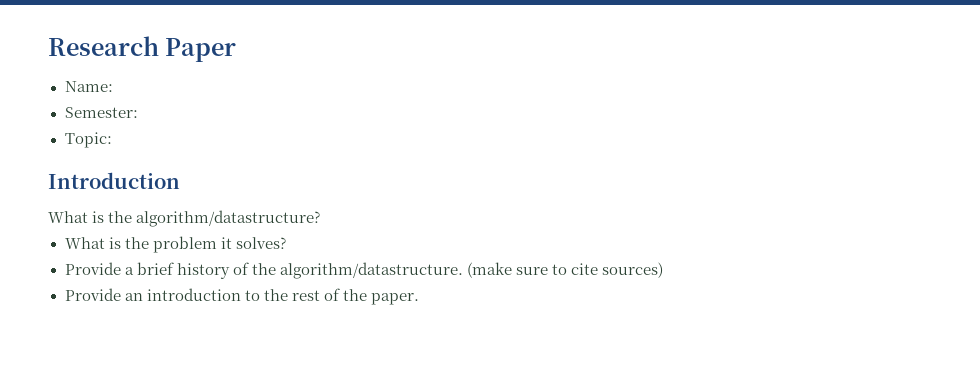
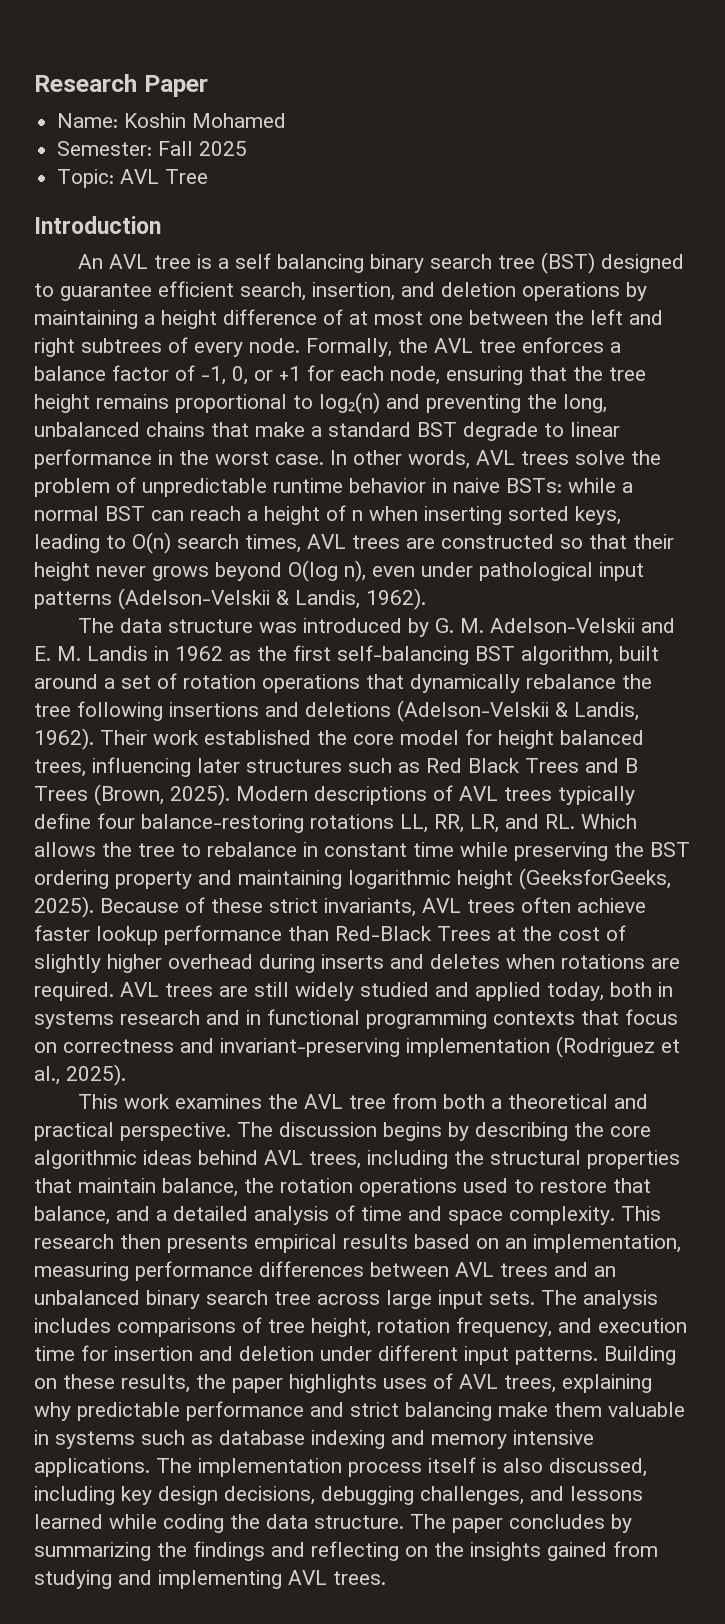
(113, 86) none -> [124,113,287,128] Koshin Mohamed
(138, 112) none -> [158,141,248,156] Fall 2025
(112, 140) none -> [120,169,209,184] AVL Tree
[48,210,321,227] [64,236,286,253] [64,262,664,279] [64,288,419,305] What is the algorithm/datastructure? // What is the problem it solves? // Provide a brief history of the algorithm/datastructure. (make sure to cite sources) // Provide an introduction to the rest of the paper. -> [77,252,684,274] [34,281,647,301] [34,309,663,329] [34,337,621,357] [34,365,646,385] [34,392,607,414] [34,422,620,441] [34,449,661,469] [34,477,633,497] [34,505,621,525] [34,532,674,554] [34,560,644,582] [34,588,426,610] [77,618,675,637] [34,645,659,665] [34,673,652,693] [34,700,639,722] [34,728,644,750] [34,757,638,777] [34,784,635,806] [34,813,637,833] [34,842,690,861] [34,868,671,890] [34,896,646,918] [34,925,626,945] [34,954,680,973] [34,982,673,1001] [34,1009,678,1029] [34,1036,680,1058] [34,1064,126,1086] [77,1093,648,1109] [34,1122,651,1141] [34,1150,680,1169] [34,1178,651,1197] [34,1205,661,1225] [34,1234,681,1253] [34,1261,616,1281] [34,1290,658,1309] [34,1317,687,1337] [34,1345,676,1365] [34,1373,652,1393] [34,1401,685,1421] [34,1430,594,1449] [34,1457,647,1477] [34,1486,643,1505] [34,1514,632,1533] [34,1541,658,1561] [34,1570,386,1589] An AVL tree is a self balancing binary search tree (BST) designed to guarantee efficient search, insertion, and deletion operations by maintaining a height difference of at most one between the left and right subtrees of every node. Formally, the AVL tree enforces a balance factor of -1, 0, or +1 for each node, ensuring that the tree height remains proportional to log₂(n) and preventing the long, unbalanced chains that make a standard BST degrade to linear performance in the worst case. In other words, AVL trees solve the problem of unpredictable runtime behavior in naive BSTs: while a normal BST can reach a height of n when inserting sorted keys, leading to O(n) search times, AVL trees are constructed so that their height never grows beyond O(log n), even under pathological input patterns (Adelson-Velskii & Landis, 1962). // The data structure was introduced by G. M. Adelson-Velskii and E. M. Landis in 1962 as the first self-balancing BST algorithm, built around a set of rotation operations that dynamically rebalance the tree following insertions and deletions (Adelson-Velskii & Landis, 1962). Their work established the core model for height balanced trees, influencing later structures such as Red Black Trees and B Trees (Brown, 2025). Modern descriptions of AVL trees typically define four balance-restoring rotations LL, RR, LR, and RL. Which allows the tree to rebalance in constant time while preserving the BST ordering property and maintaining logarithmic height (GeeksforGeeks, 2025). Because of these strict invariants, AVL trees often achieve faster lookup performance than Red-Black Trees at the cost of slightly higher overhead during inserts and deletes when rotations are required. AVL trees are still widely studied and applied today, both in systems research and in functional programming contexts that focus on correctness and invariant-preserving implementation (Rodriguez et al., 2025). // This work examines the AVL tree from both a theoretical and practical perspective. The discussion begins by describing the core algorithmic ideas behind AVL trees, including the structural properties that maintain balance, the rotation operations used to restore that balance, and a detailed analysis of time and space complexity. This research then presents empirical results based on an implementation, measuring performance differences between AVL trees and an unbalanced binary search tree across large input sets. The analysis includes comparisons of tree height, rotation frequency, and execution time for insertion and deletion under different input patterns. Building on these results, the paper highlights uses of AVL trees, explaining why predictable performance and strict balancing make them valuable in systems such as database indexing and memory intensive applications. The implementation process itself is also discussed, including key design decisions, debugging challenges, and lessons learned while coding the data structure. The paper concludes by summarizing the findings and reflecting on the insights gained from studying and implementing AVL trees.

